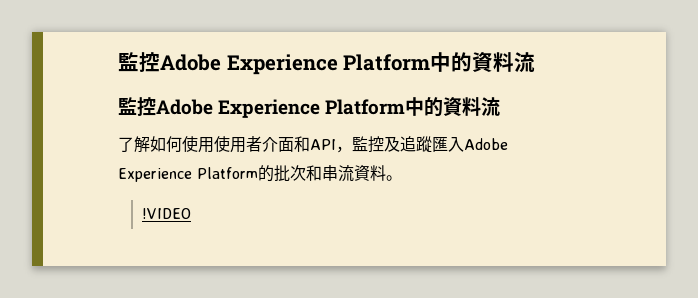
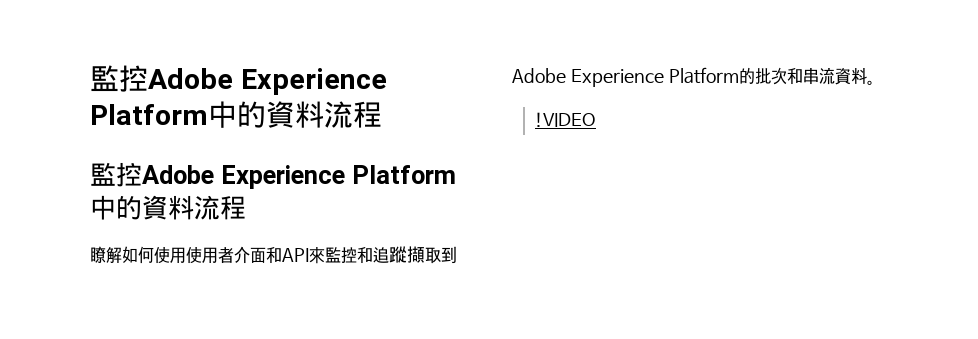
[118,52,536,75] [118,97,501,118] [118,137,134,152] 監控Adobe Experience Platform中的資料流 // 監控Adobe Experience Platform中的資料流 // 了 -> [90,65,387,95] [90,101,382,128] [90,162,456,189] [90,195,246,220] [90,246,106,263] 監控Adobe Experience Platform中的資料流程 // 監控Adobe Experience Platform中的資料流程 // 瞭
[336,136,464,153] ，監控及追蹤匯入 -> [309,246,457,264] 來監控和追蹤擷取到

